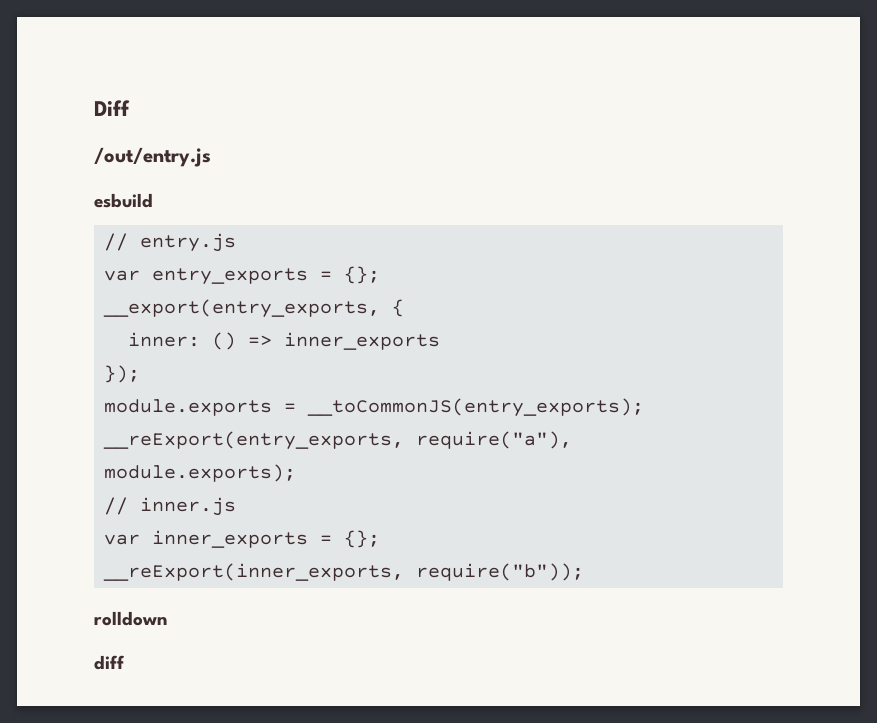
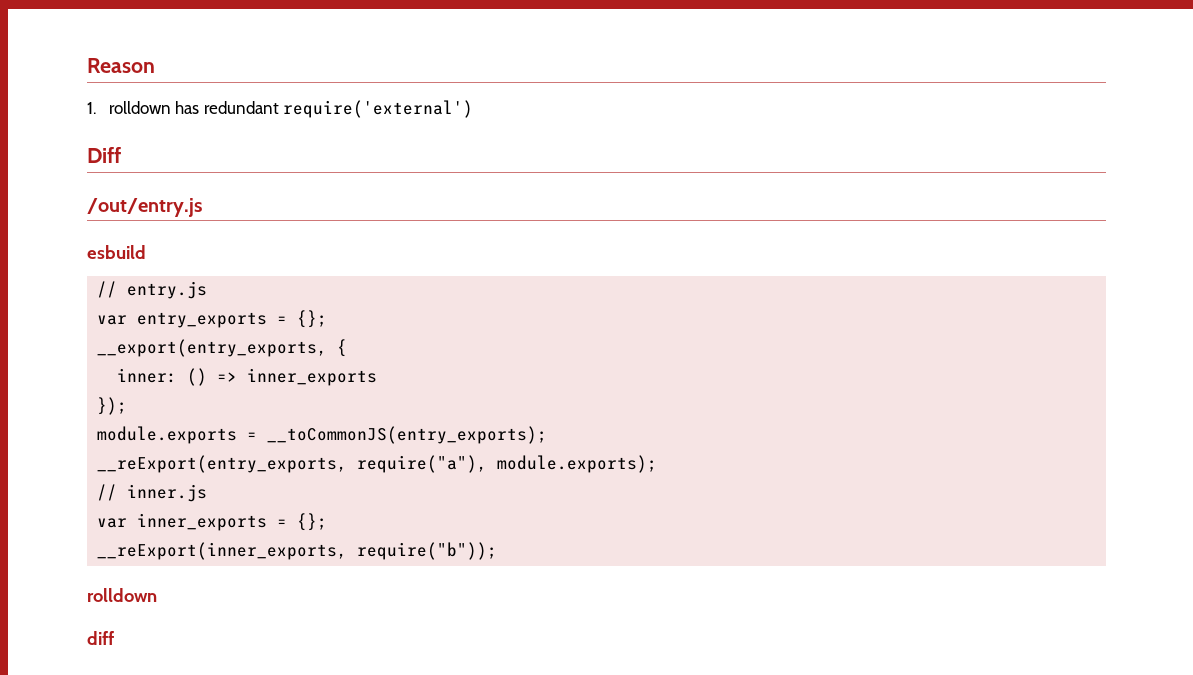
(94, 108) none -> [87,58,155,73] [87,100,474,118] Reason // 1. rolldown has redundant require('external') //

